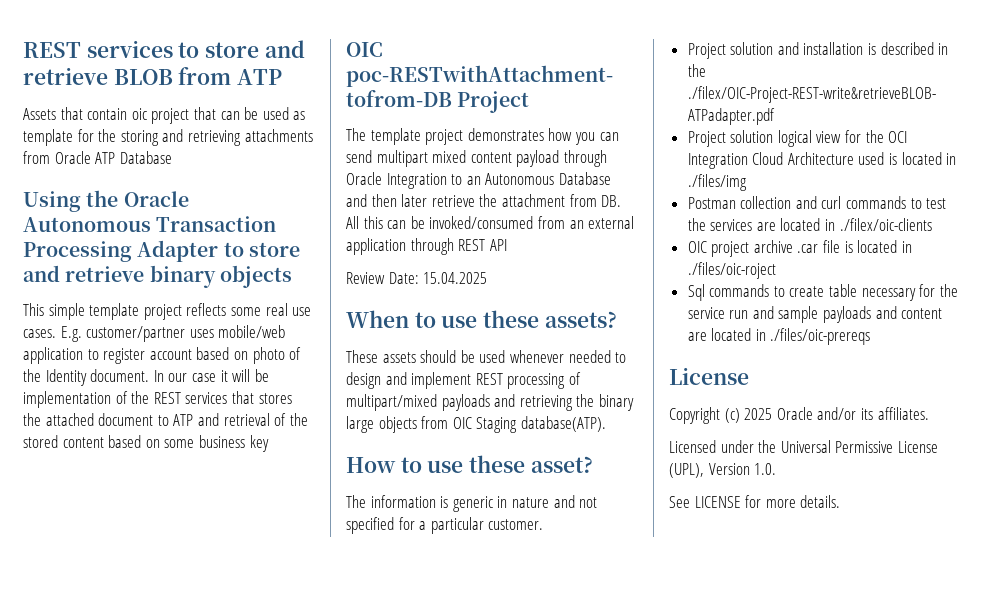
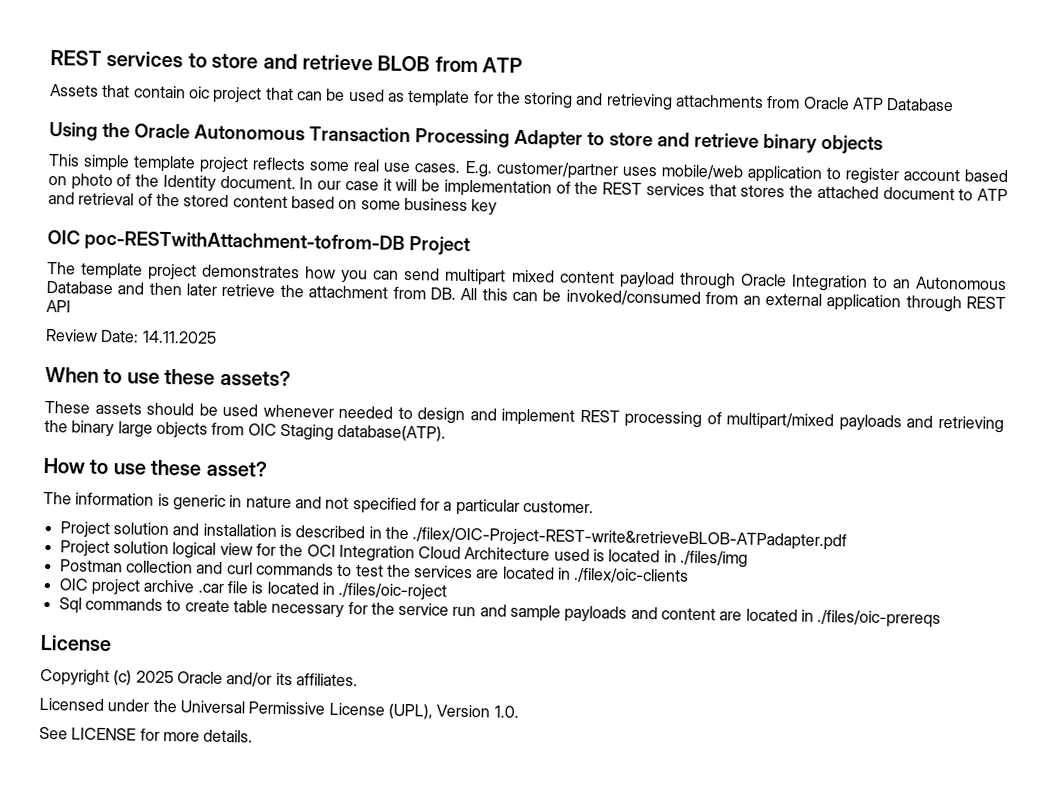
[423,272,488,284] 15.04.2025 -> [141,330,217,344] 14.11.2025

